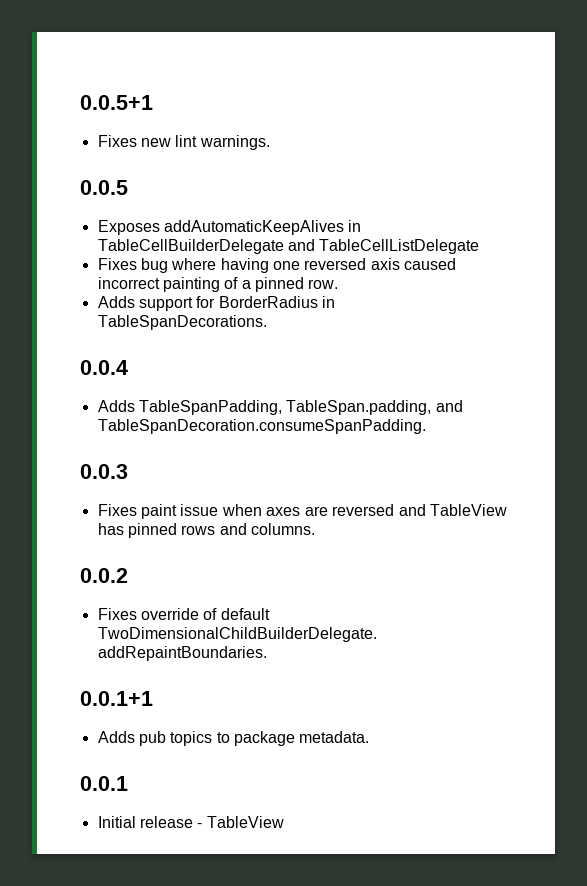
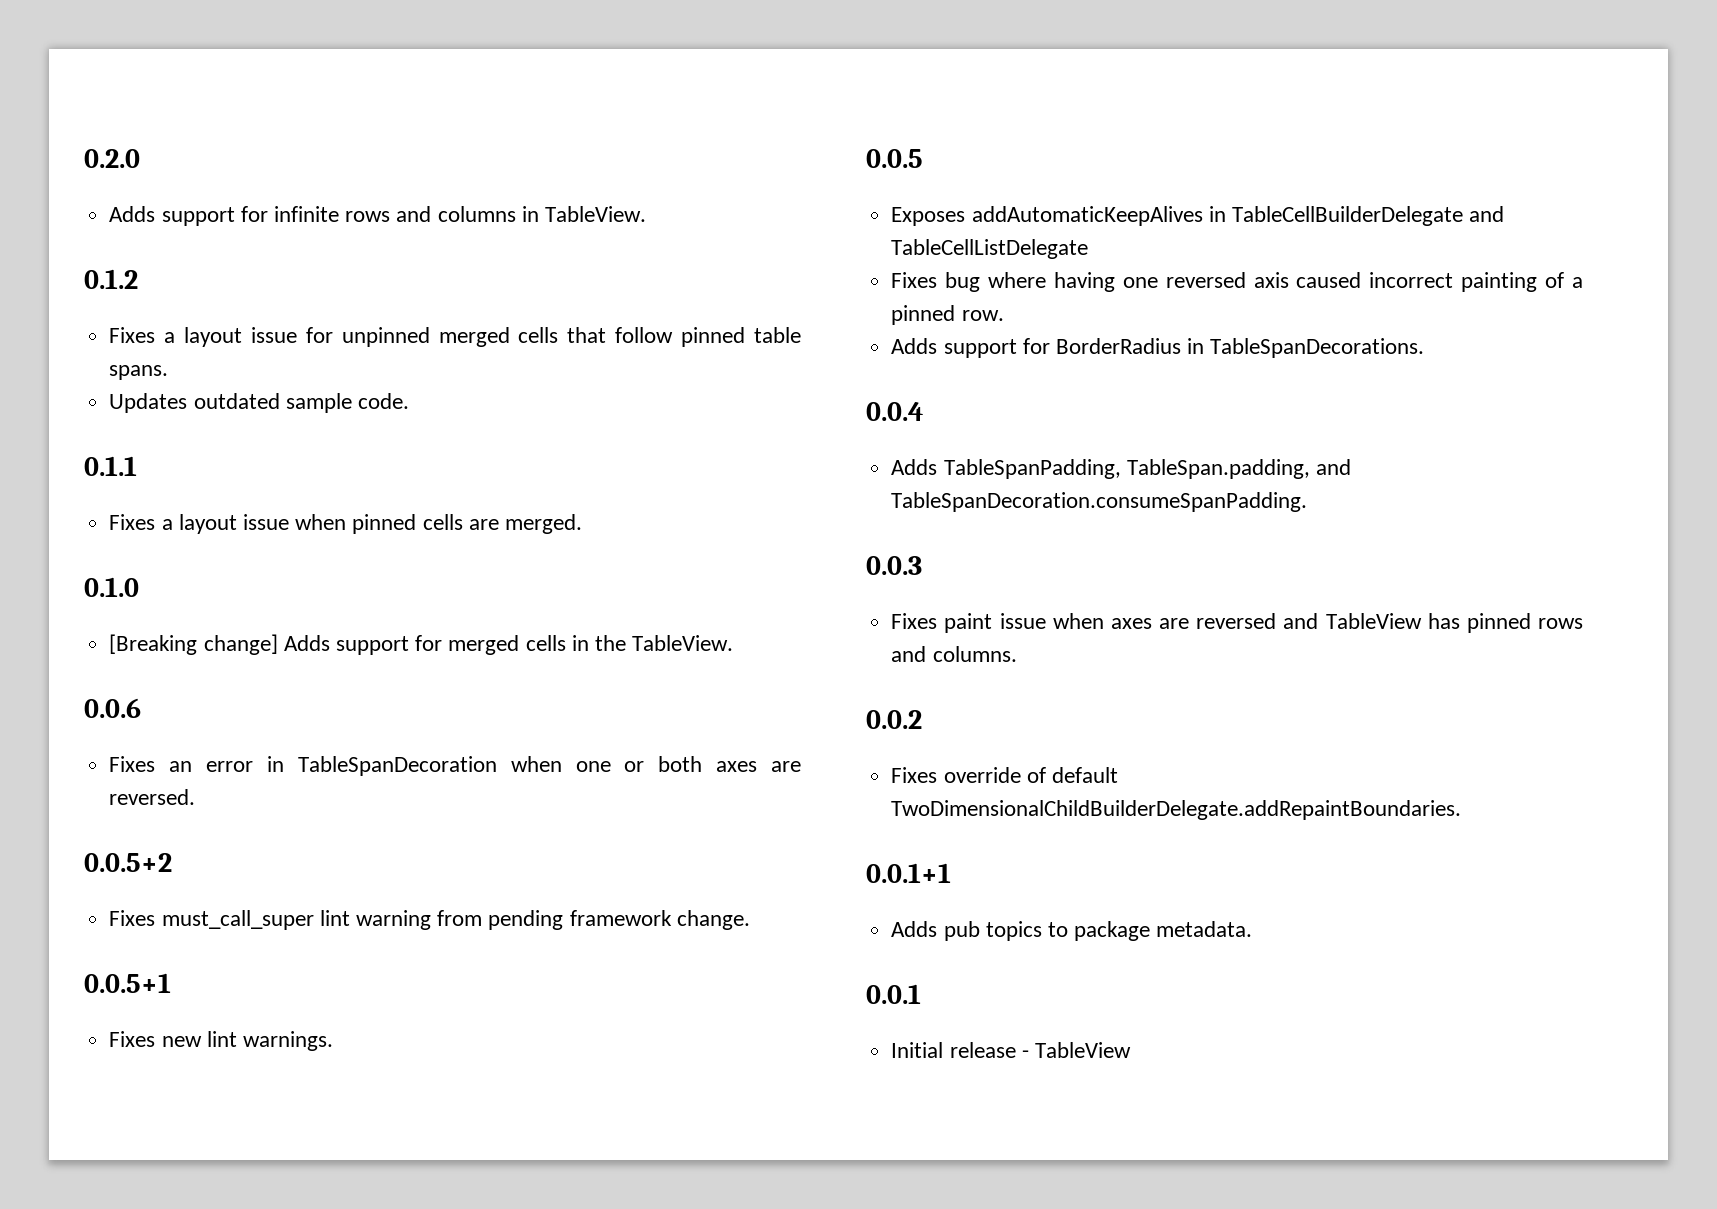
(80, 102) none -> [84,149,140,168] [109,206,646,226] [84,269,138,289] [109,327,801,347] [109,365,169,380] [109,393,409,413] [84,456,137,476] [109,514,582,534] [84,577,139,597] [109,634,734,655] [84,698,141,718] [109,756,801,776] [109,789,196,805] [84,853,172,872] [109,910,750,930] 0.2.0 // Adds support for infinite rows and columns in TableView. // 0.1.2 // Fixes a layout issue for unpinned merged cells that follow pinned table spans. // Updates outdated sample code. // 0.1.1 // Fixes a layout issue when pinned cells are merged. // 0.1.0 // [Breaking change] Adds support for merged cells in the TableView. // 0.0.6 // Fixes an error in TableSpanDecoration when one or both axes are reversed. // 0.0.5+2 // Fixes must_call_super lint warning from pending framework change. //

